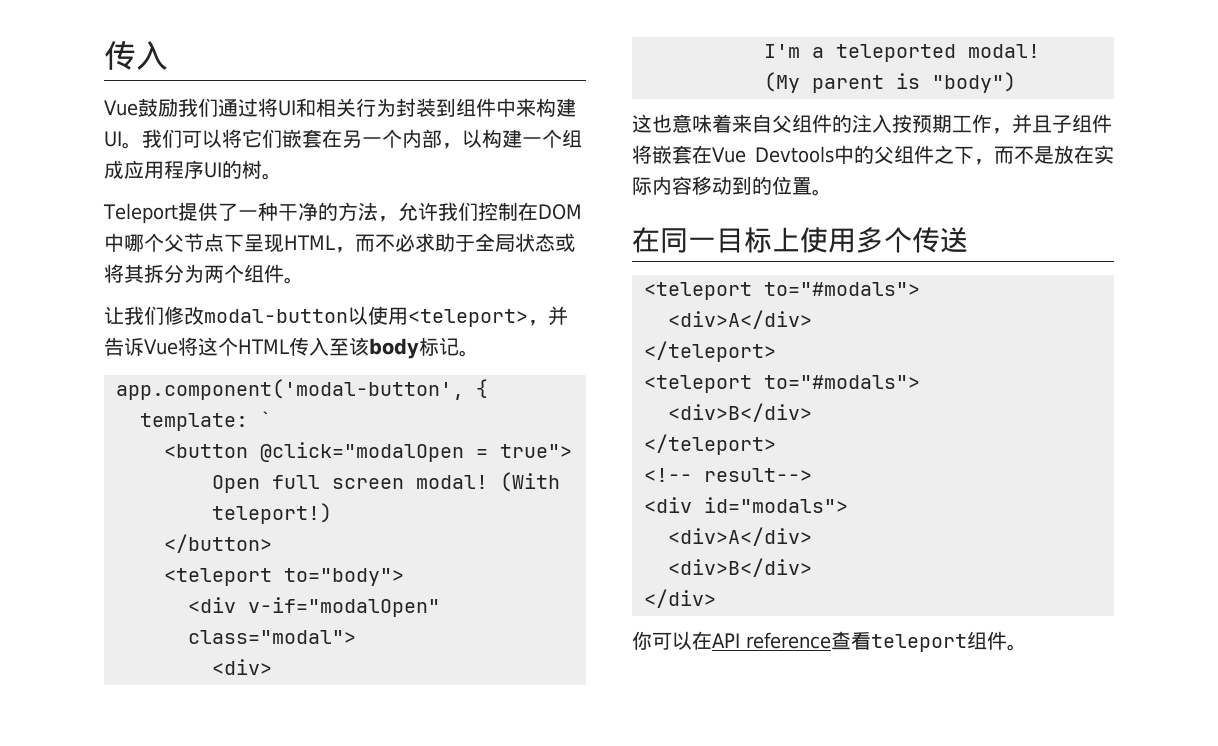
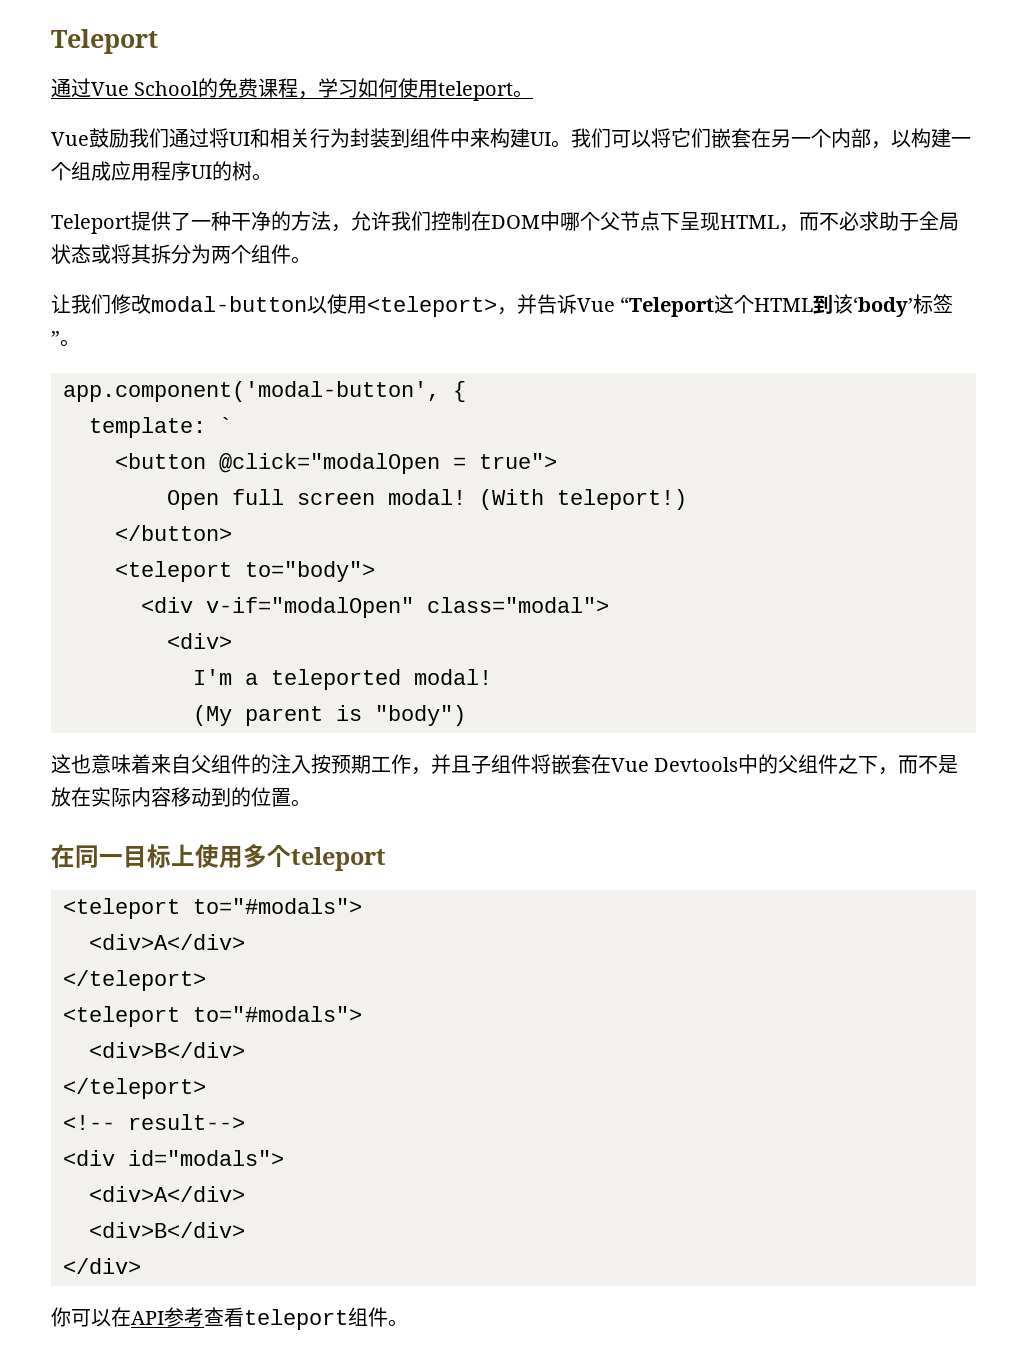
[104,41,168,70] 传入 -> [51,29,158,54] [51,78,534,101] Teleport // 通过Vue School的免费课程，学习如何使用teleport。
[177,337,198,356] 将 -> [620,297,715,317] “Teleport
[288,337,459,359] 传入至该body标记 -> [813,294,954,317] [51,331,60,345] 到该‘body’标签”
[912,227,968,253] 传送 -> [291,847,386,871] teleport
[746,632,831,649] reference -> [164,1307,204,1327] 参考

